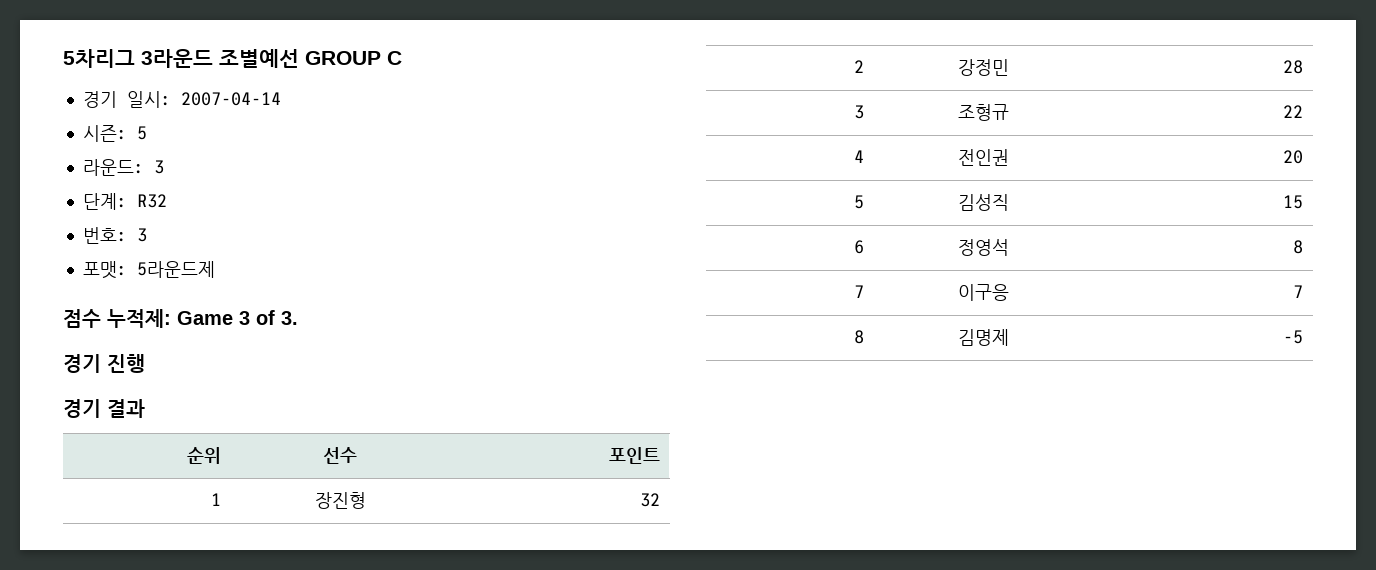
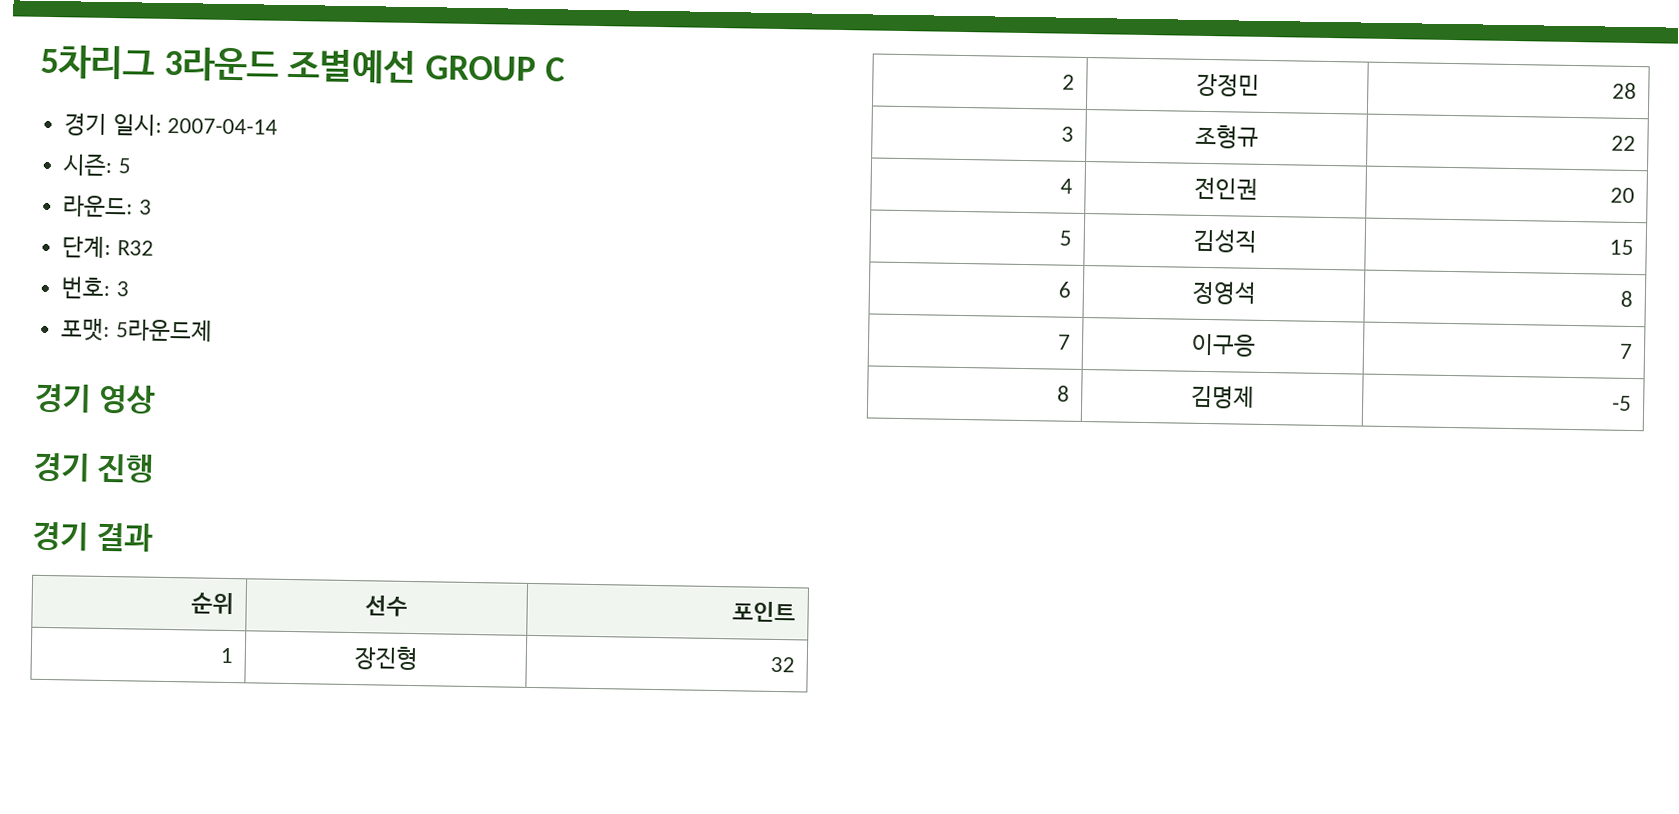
[63,309,298,328] 점수 누적제: Game 3 of 3. -> [34,383,157,414] 경기 영상

